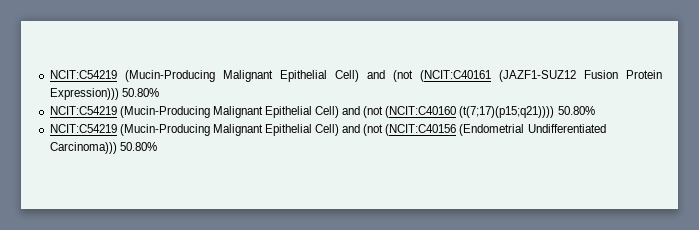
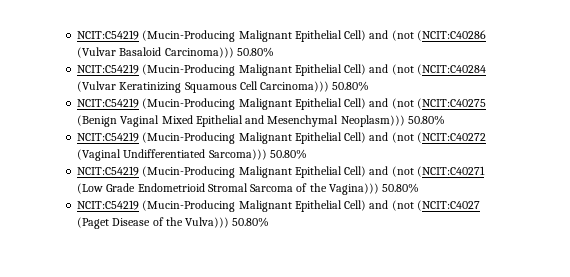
[49,70,662,82] [49,88,159,100] [49,106,595,118] [49,124,606,136] [49,142,117,154] NCIT:C54219 (Mucin-Producing Malignant Epithelial Cell) and (not (NCIT:C40161 (JAZF1-SUZ12 Fusion Protein Expression))) 50.80% // NCIT:C54219 (Mucin-Producing Malignant Epithelial Cell) and (not (NCIT:C40160 (t(7;17)(p15;q21)))) 50.80% // NCIT:C54219 (Mucin-Producing Malignant Epithelial Cell) and (not (NCIT:C40156 (Endometrial Undifferentiated Carcinoma))) -> [77,30,486,42] [77,47,274,58] [77,64,486,76] [77,81,370,93] [77,98,486,110] [77,115,445,127] [77,132,486,144] [77,149,307,161] [77,166,485,178] [77,183,420,195] [77,200,480,212] [77,217,230,229] NCIT:C54219 (Mucin-Producing Malignant Epithelial Cell) and (not (NCIT:C40286 (Vulvar Basaloid Carcinoma))) 50.80% // NCIT:C54219 (Mucin-Producing Malignant Epithelial Cell) and (not (NCIT:C40284 (Vulvar Keratinizing Squamous Cell Carcinoma))) 50.80% // NCIT:C54219 (Mucin-Producing Malignant Epithelial Cell) and (not (NCIT:C40275 (Benign Vaginal Mixed Epithelial and Mesenchymal Neoplasm))) 50.80% // NCIT:C54219 (Mucin-Producing Malignant Epithelial Cell) and (not (NCIT:C40272 (Vaginal Undifferentiated Sarcoma))) 50.80% // NCIT:C54219 (Mucin-Producing Malignant Epithelial Cell) and (not (NCIT:C40271 (Low Grade Endometrioid Stromal Sarcoma of the Vagina))) 50.80% // NCIT:C54219 (Mucin-Producing Malignant Epithelial Cell) and (not (NCIT:C4027 (Paget Disease of the Vulva)))

